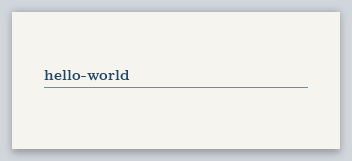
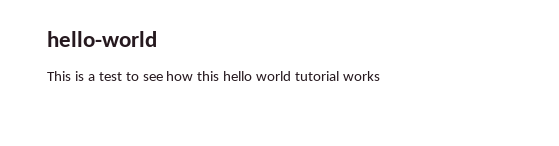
(130, 75) none -> [47,71,381,81] // This is a test to see how this hello world tutorial works

